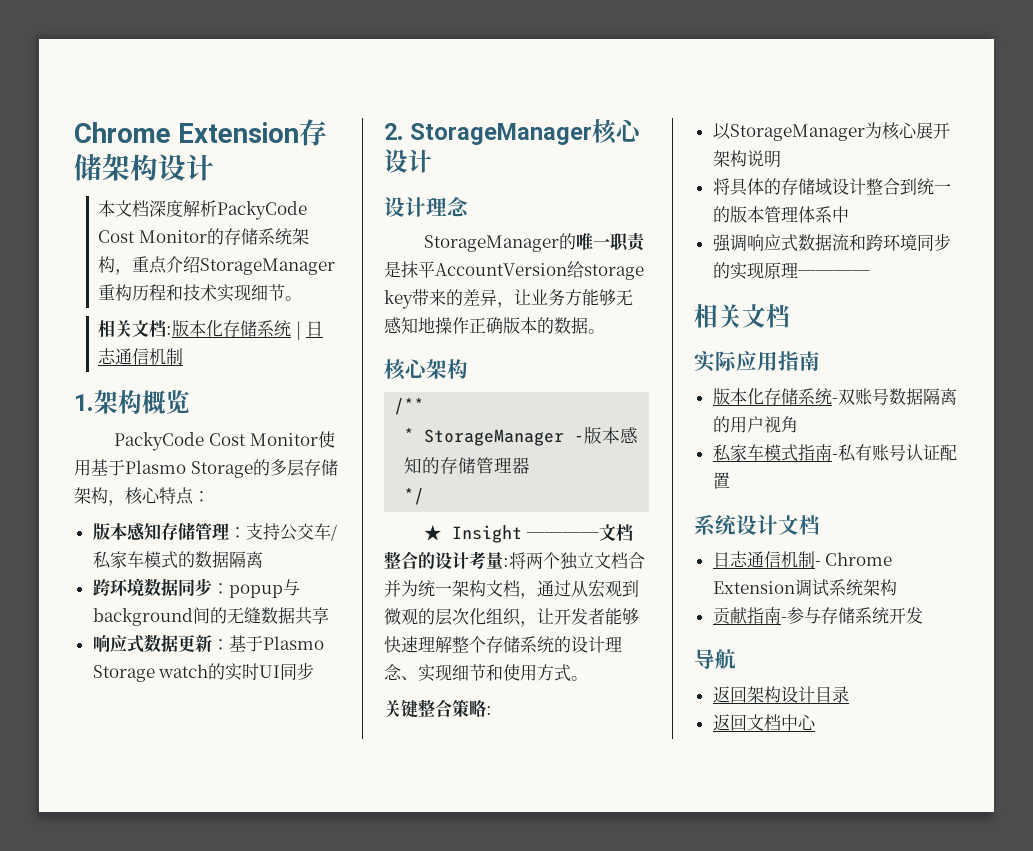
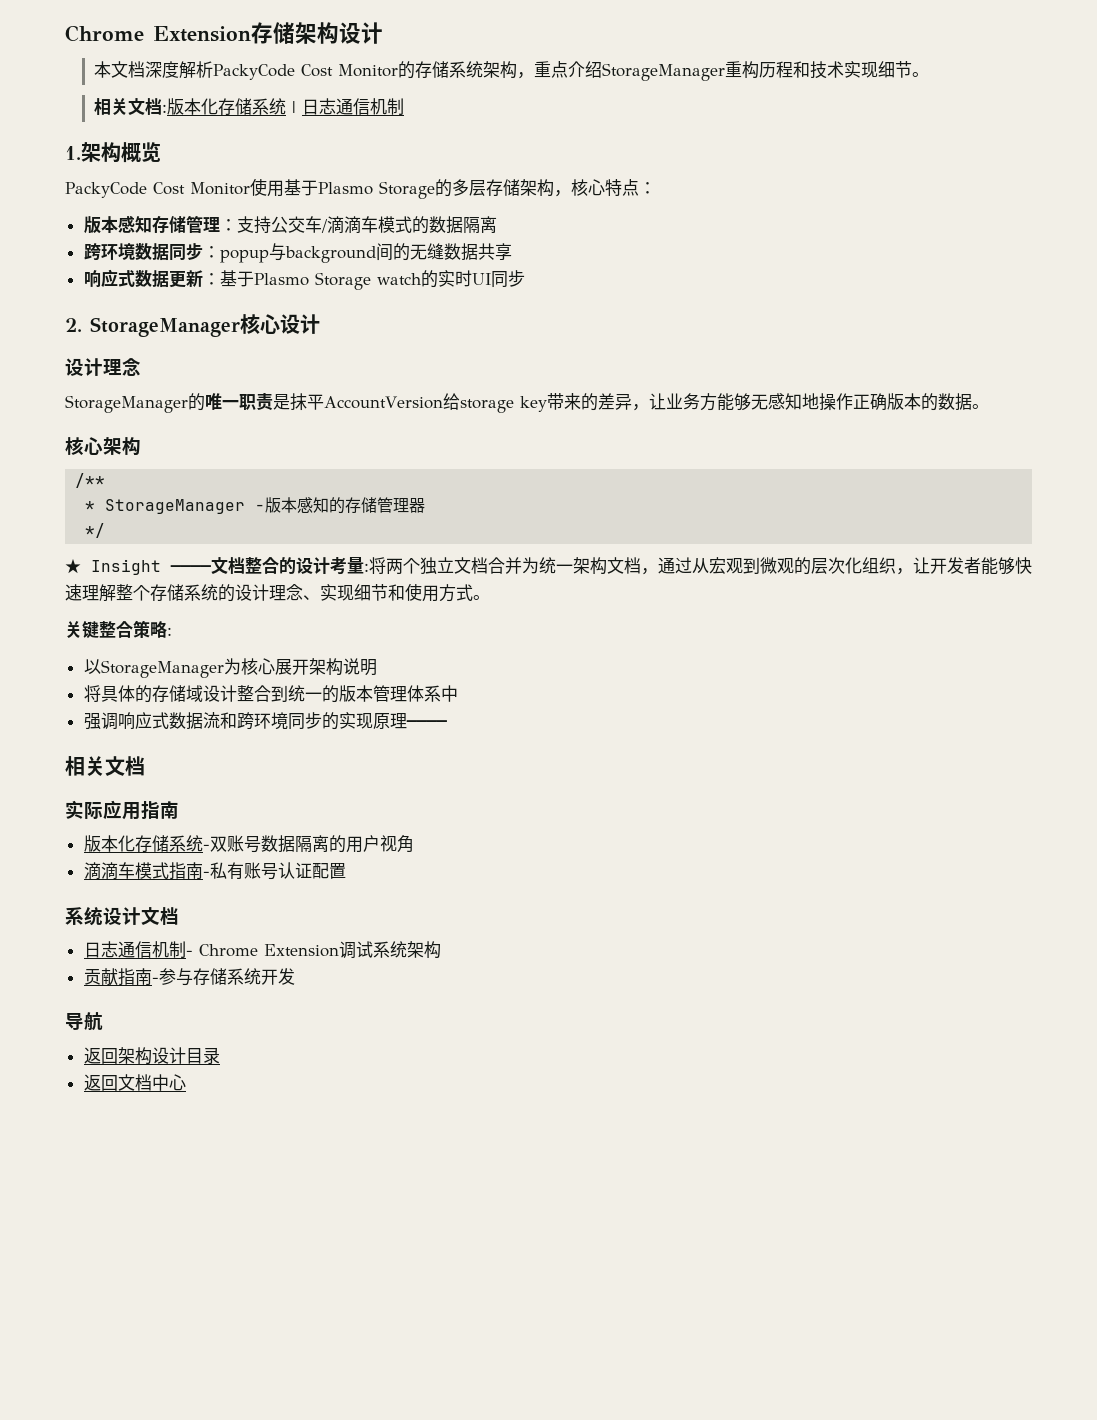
[92,551,127,569] 私家 -> [326,216,361,233] 滴滴
[712,444,747,462] 私家 -> [83,862,118,879] 滴滴

